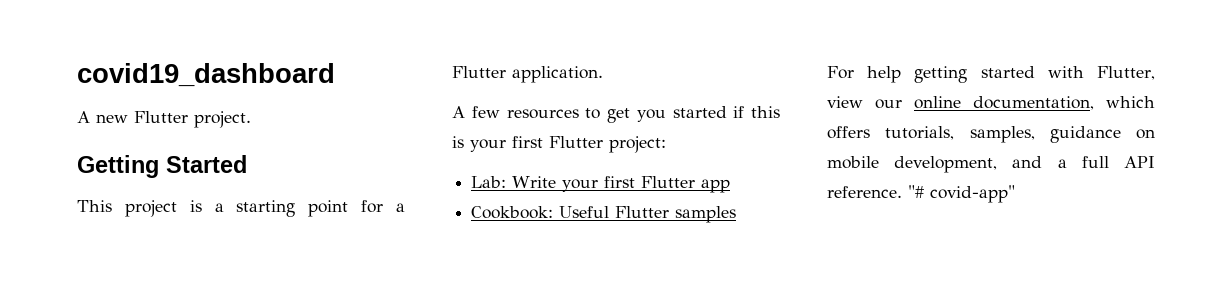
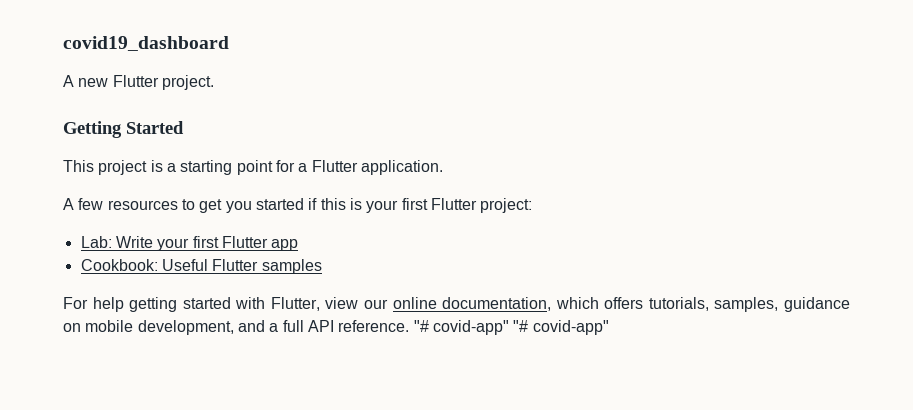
(1015, 194) none -> [513,320,609,335] "# covid-app"

